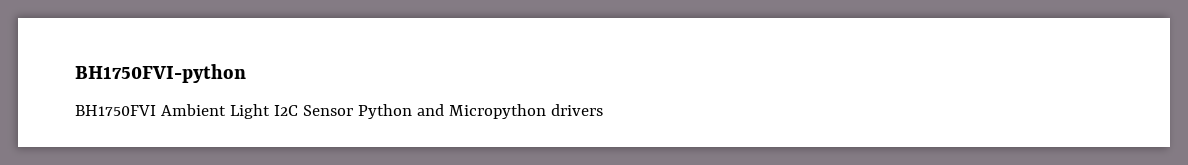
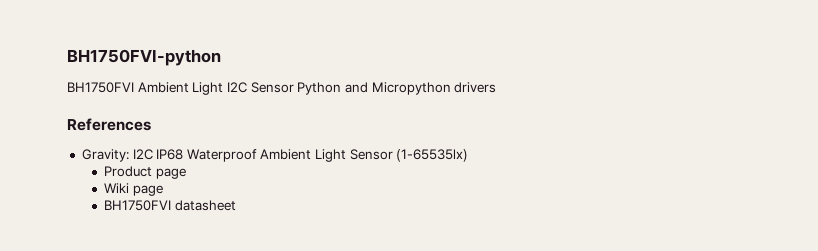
(603, 110) none -> [67,118,151,131] [81,149,469,162] [104,166,186,179] [104,183,163,196] [104,200,236,211] // References // Gravity: I2C IP68 Waterproof Ambient Light Sensor (1-65535lx) // Product page // Wiki page // BH1750FVI datasheet

